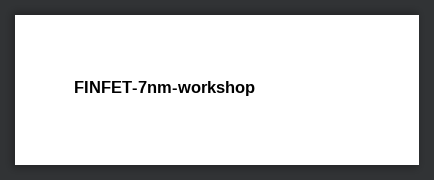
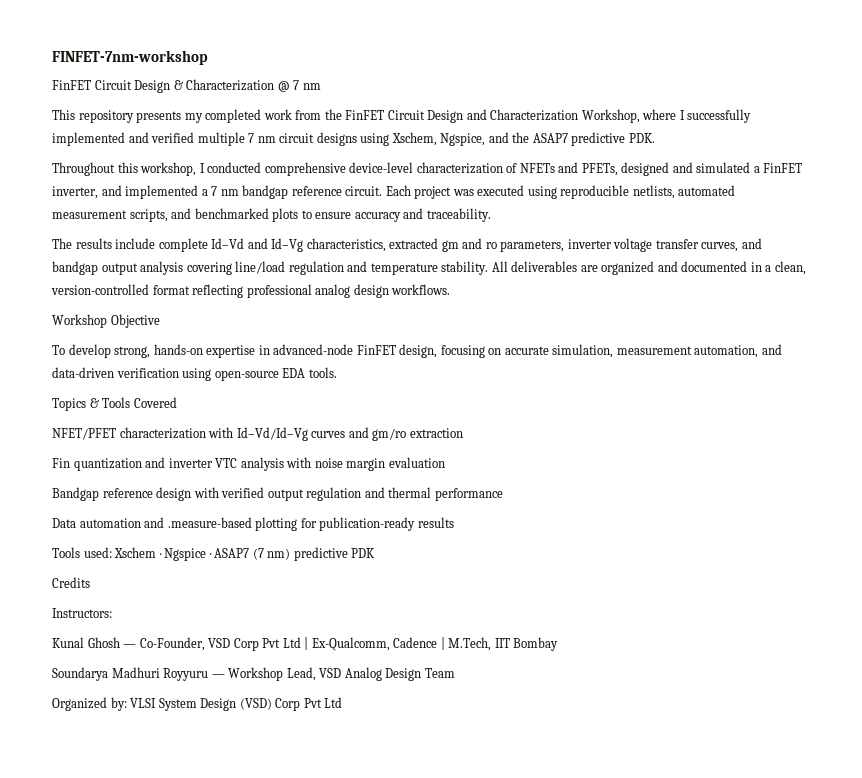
(255, 88) none -> [52,79,321,93] [52,109,752,123] [52,132,655,146] [52,162,803,176] [52,185,736,199] [52,208,491,222] [52,238,762,252] [52,261,806,275] [51,284,451,298] [52,314,160,328] [52,344,782,358] [52,367,337,381] [52,397,177,411] [52,427,463,441] [52,457,445,471] [52,487,503,501] [52,517,454,531] [52,547,376,561] [52,577,90,588] [52,608,112,618] [52,637,559,651] [52,667,455,681] [52,697,343,711] // FinFET Circuit Design & Characterization @ 7 nm // This repository presents my completed work from the FinFET Circuit Design and Characterization Workshop, where I successfully implemented and verified multiple 7 nm circuit designs using Xschem, Ngspice, and the ASAP7 predictive PDK. // Throughout this workshop, I conducted comprehensive device-level characterization of NFETs and PFETs, designed and simulated a FinFET inverter, and implemented a 7 nm bandgap reference circuit. Each project was executed using reproducible netlists, automated measurement scripts, and benchmarked plots to ensure accuracy and traceability. // The results include complete Id–Vd and Id–Vg characteristics, extracted gm and ro parameters, inverter voltage transfer curves, and bandgap output analysis covering line/load regulation and temperature stability. All deliverables are organized and documented in a clean, version-controlled format reflecting professional analog design workflows. // Workshop Objective // To develop strong, hands-on expertise in advanced-node FinFET design, focusing on accurate simulation, measurement automation, and data-driven verification using open-source EDA tools. // Topics & Tools Covered // NFET/PFET characterization with Id–Vd/Id–Vg curves and gm/ro extraction // Fin quantization and inverter VTC analysis with noise margin evaluation // Bandgap reference design with verified output regulation and thermal performance // Data automation and .measure-based plotting for publication-ready results // Tools used: Xschem · Ngspice · ASAP7 (7 nm) predictive PDK // Credits // Instructors: // Kunal Ghosh — Co-Founder, VSD Corp Pvt Ltd | Ex-Qualcomm, Cadence | M.Tech, IIT Bombay // Soundarya Madhuri Royyuru — Workshop Lead, VSD Analog Design Team // Organized by: VLSI System Design (VSD) Corp Pvt Ltd

